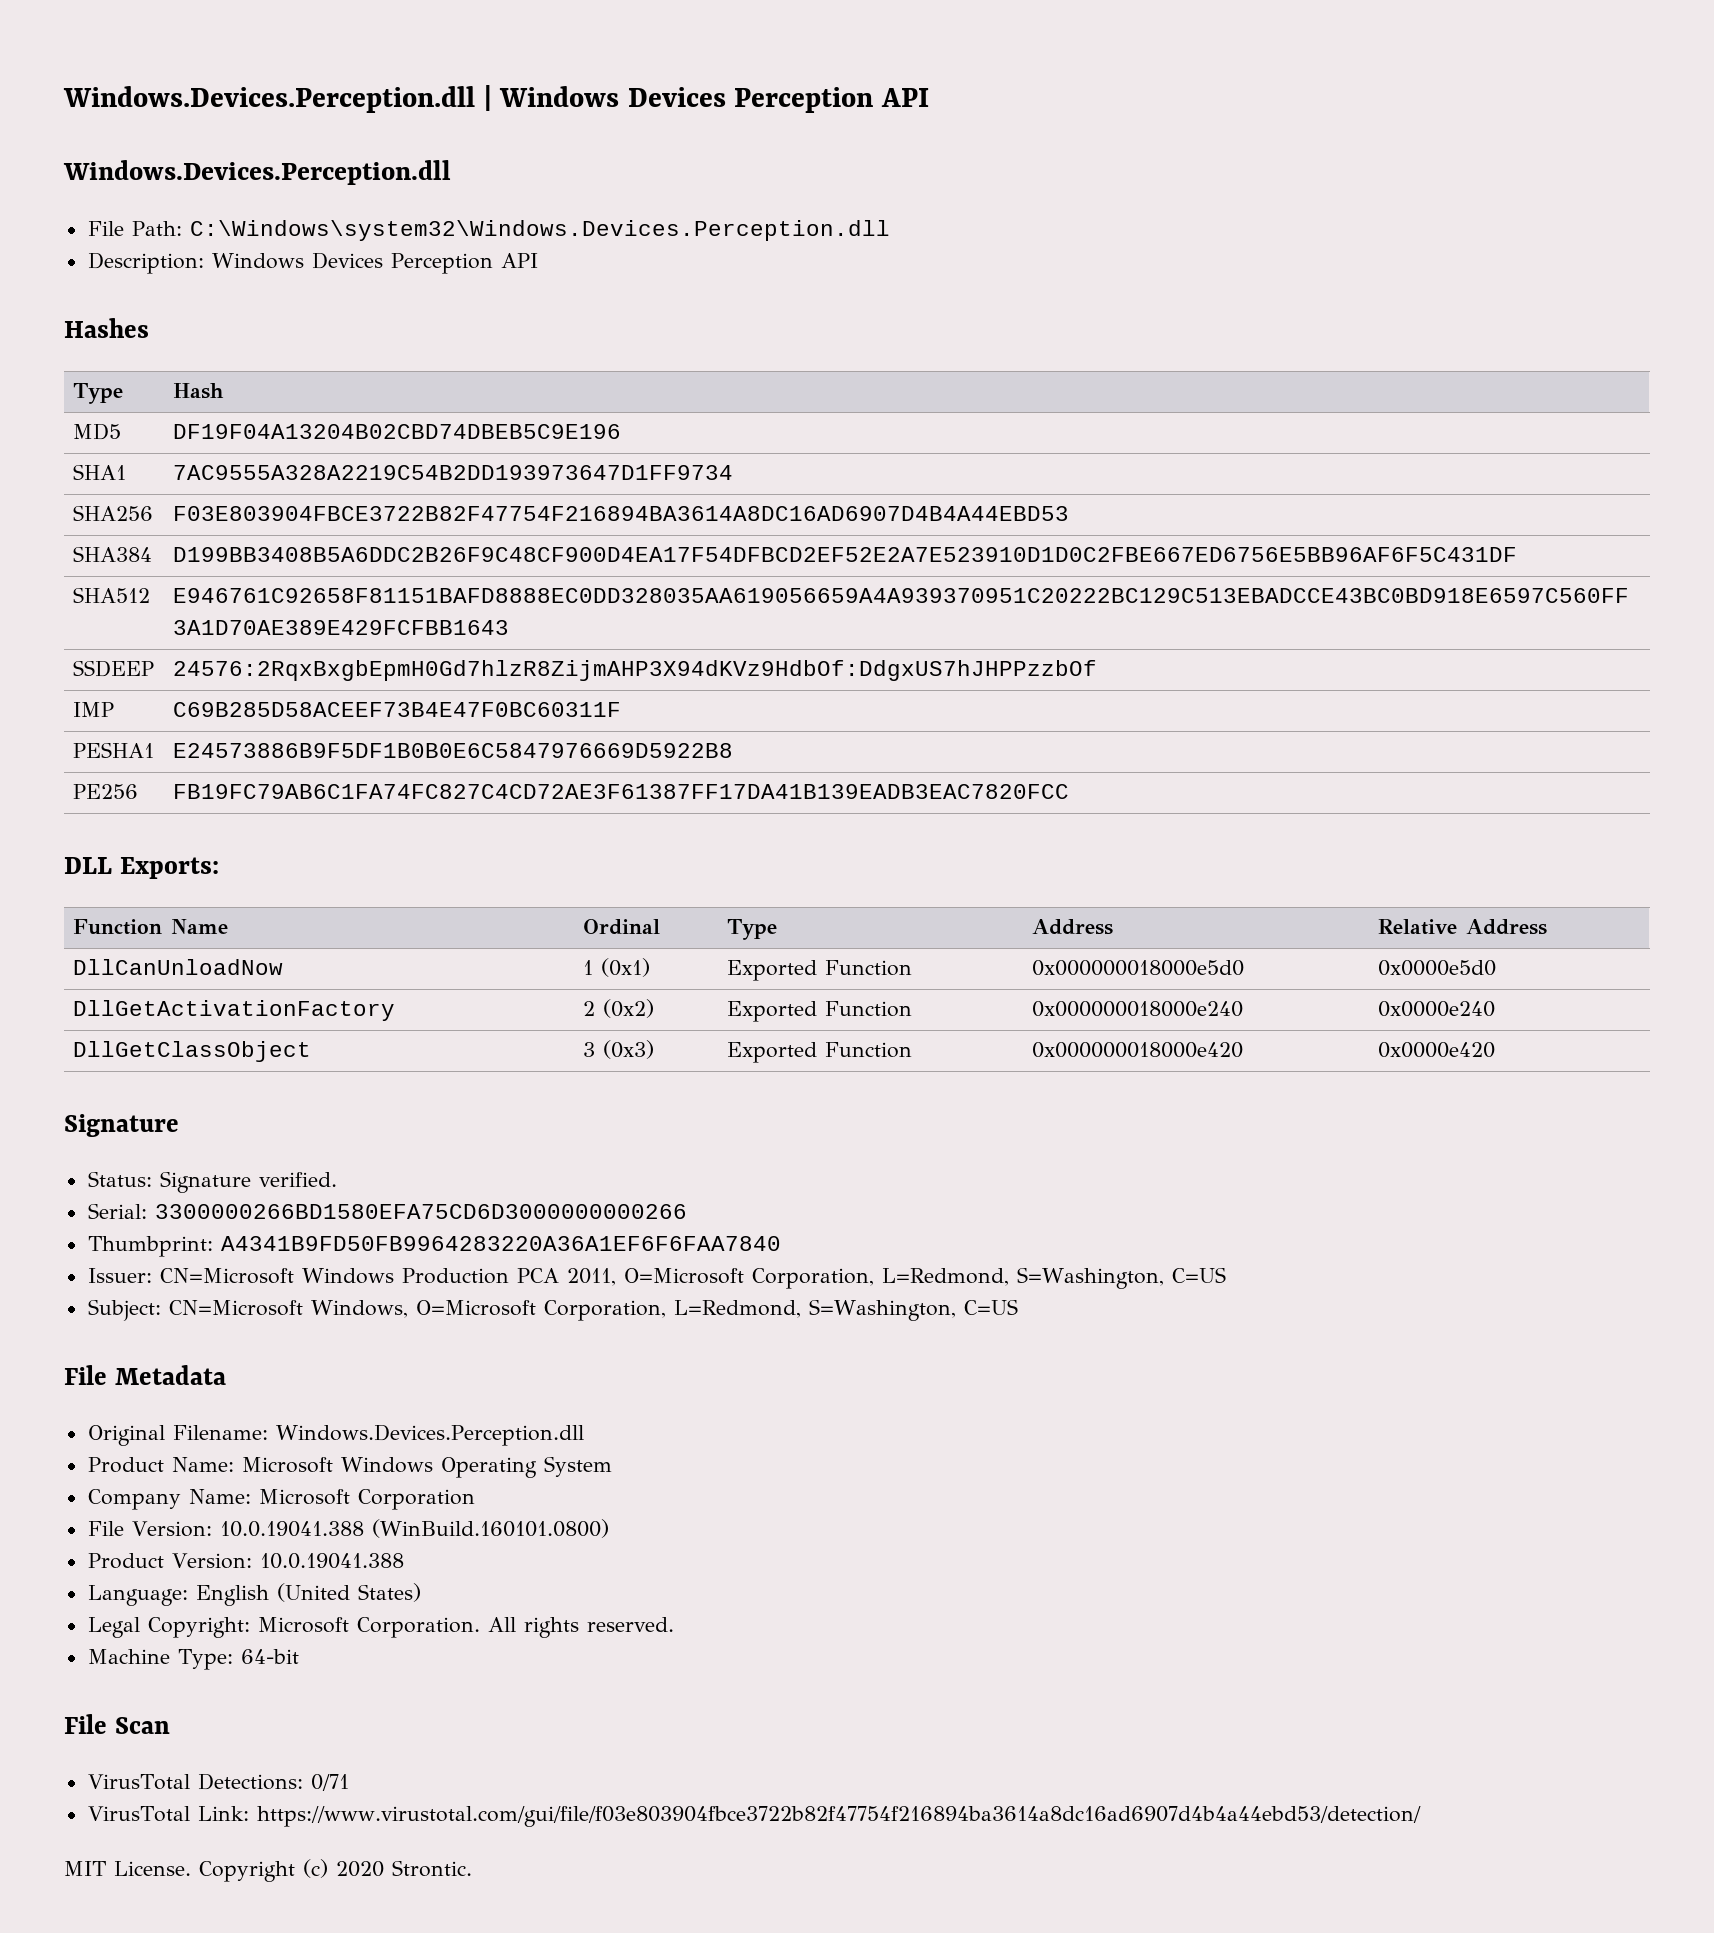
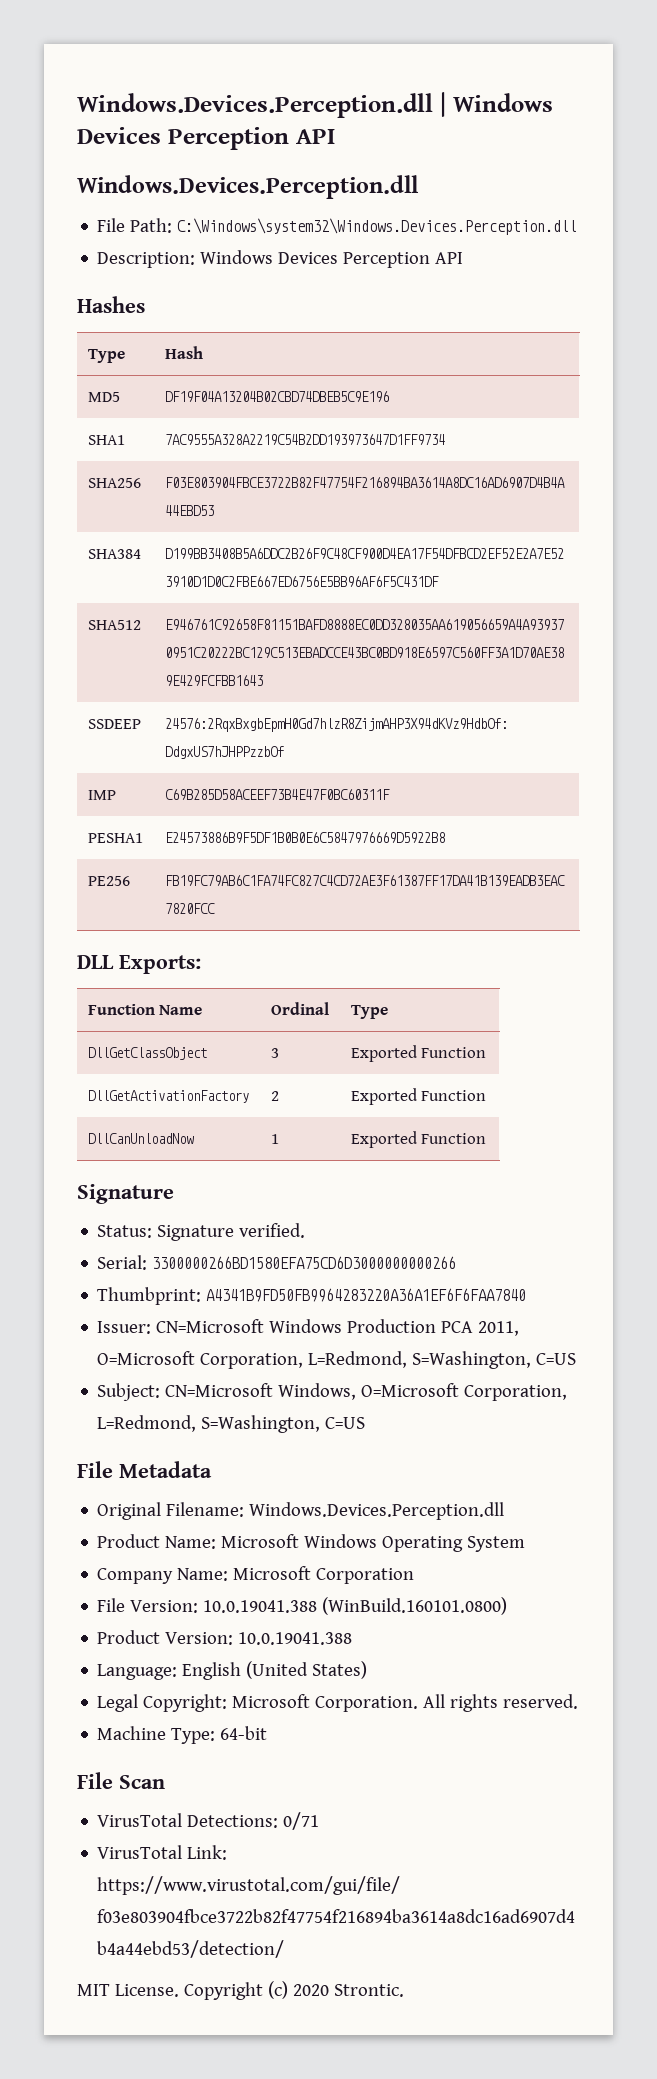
[1032,919,1114,935] [1378,919,1548,935] | Address | Relative Address -> [87,1047,207,1060] [270,1048,279,1058] [350,1045,487,1062] [87,1090,249,1103] [270,1091,279,1101] [350,1088,487,1105] // DllGetClassObject | 3 | Exported Function // DllGetActivationFactory | 2 | Exported Function
[601,958,651,977] [727,960,913,981] [1032,960,1245,976] [1378,960,1497,976] [73,1000,396,1021] [583,999,655,1018] [727,1001,913,1022] [1032,1001,1244,1017] [1378,1001,1496,1017] [73,1041,312,1062] [583,1040,655,1059] [727,1042,913,1063] [1032,1042,1244,1058] [1378,1042,1496,1058] (0x1) | Exported Function | 0x000000018000e5d0 | 0x0000e5d0 // DllGetActivationFactory | 2 (0x2) | Exported Function | 0x000000018000e240 | 0x0000e240 // DllGetClassObject | 3 (0x3) | Exported Function | 0x000000018000e420 | 0x0000e420 -> [350,1131,487,1148] | Exported Function

